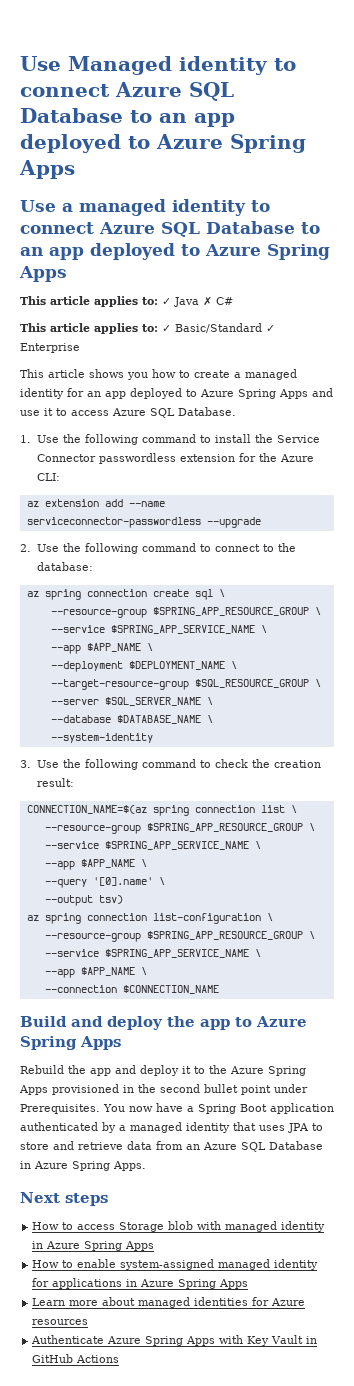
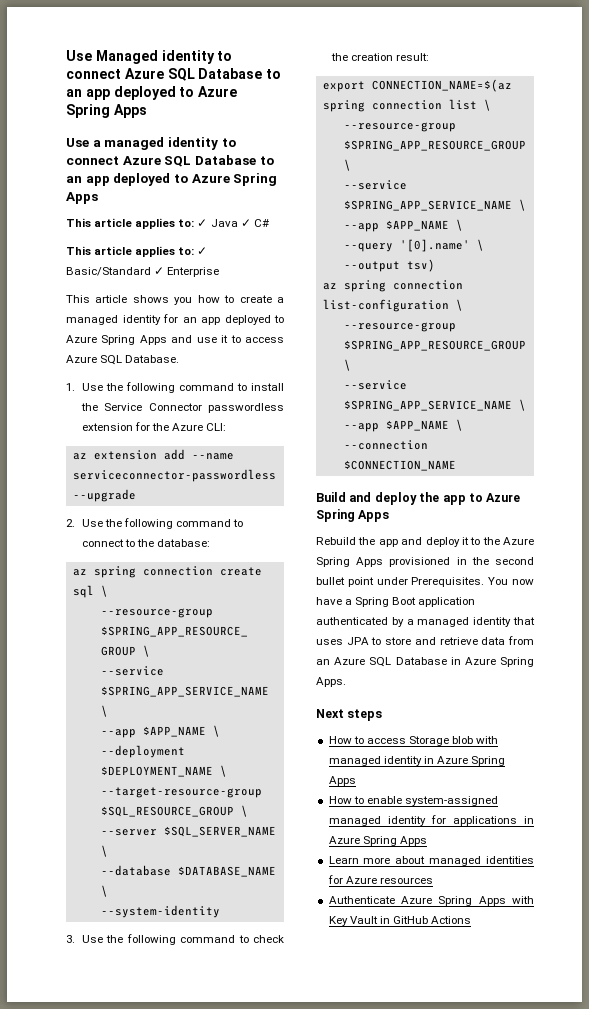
[203,296,212,306] ✗ -> [240,219,251,227] ✓
(74, 782) none -> [322,81,365,92] export

